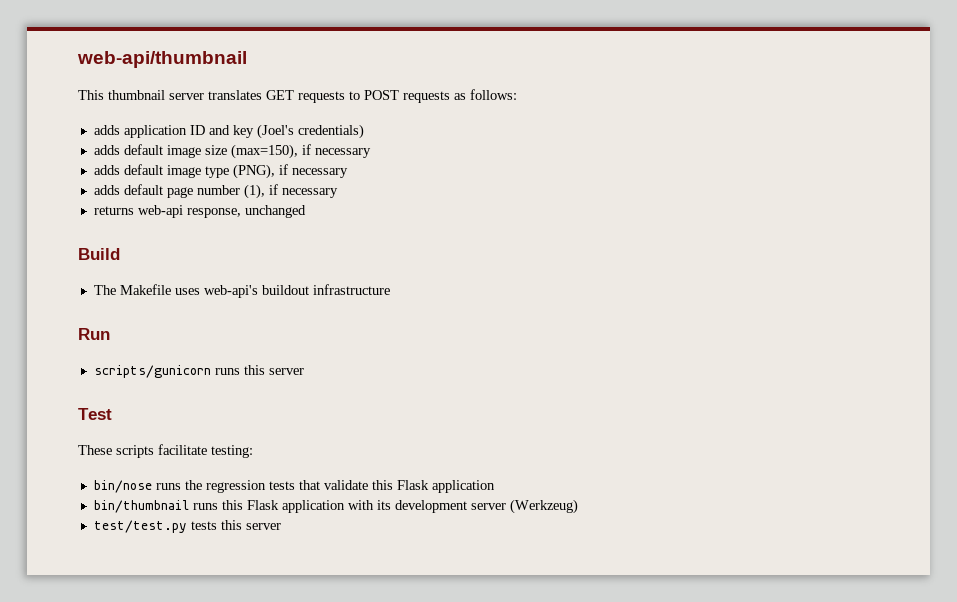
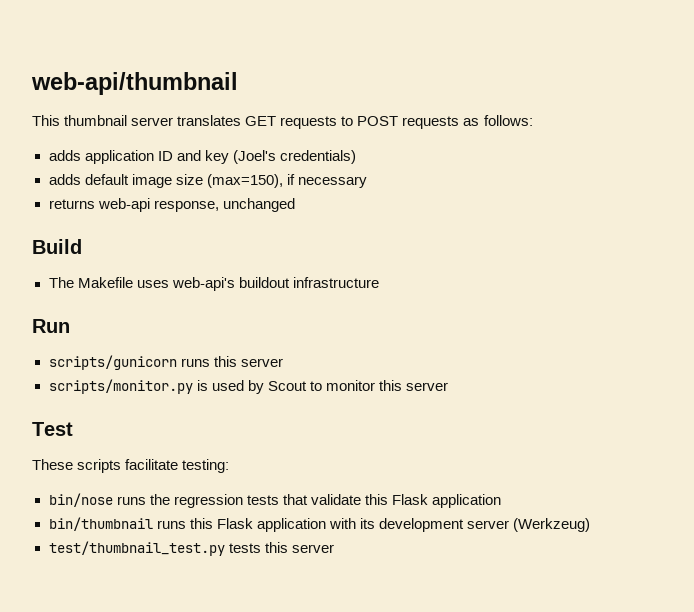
[93,164,348,179] [93,184,338,199] // adds default image type (PNG), if necessary // adds default page number (1), if necessary -> (367, 182) none
(304, 371) none -> [48,379,448,394] // scripts/monitor.py is used by Scout to monitor this server
[93,520,187,533] test/test.py -> [48,541,225,556] test/thumbnail_test.py

